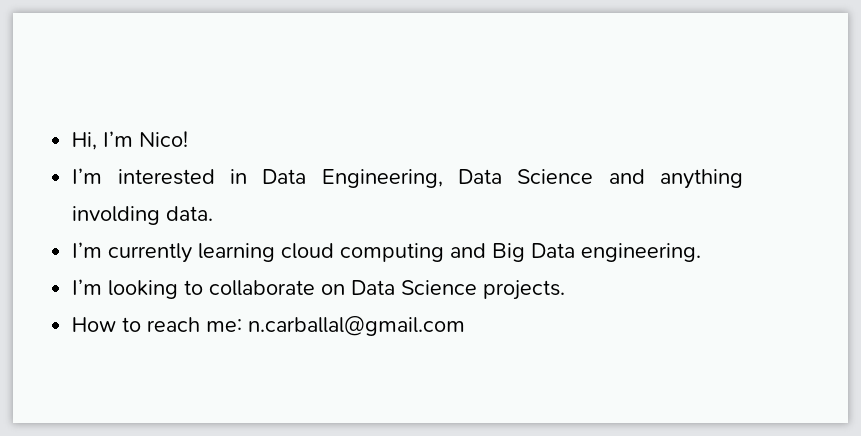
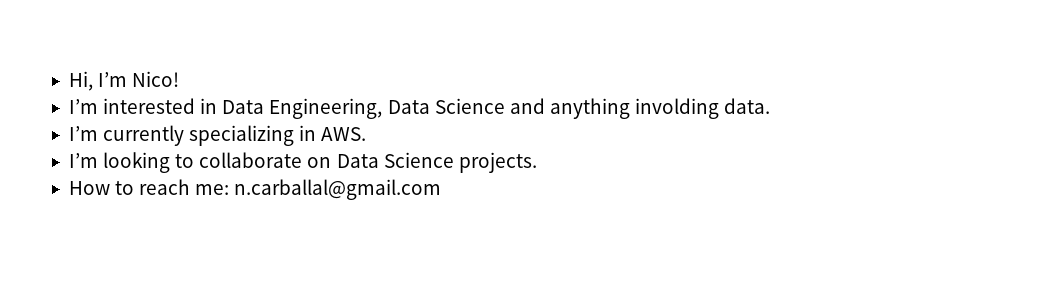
[198,243,702,262] learning cloud computing and Big Data engineering. -> [189,125,367,146] specializing in AWS.

